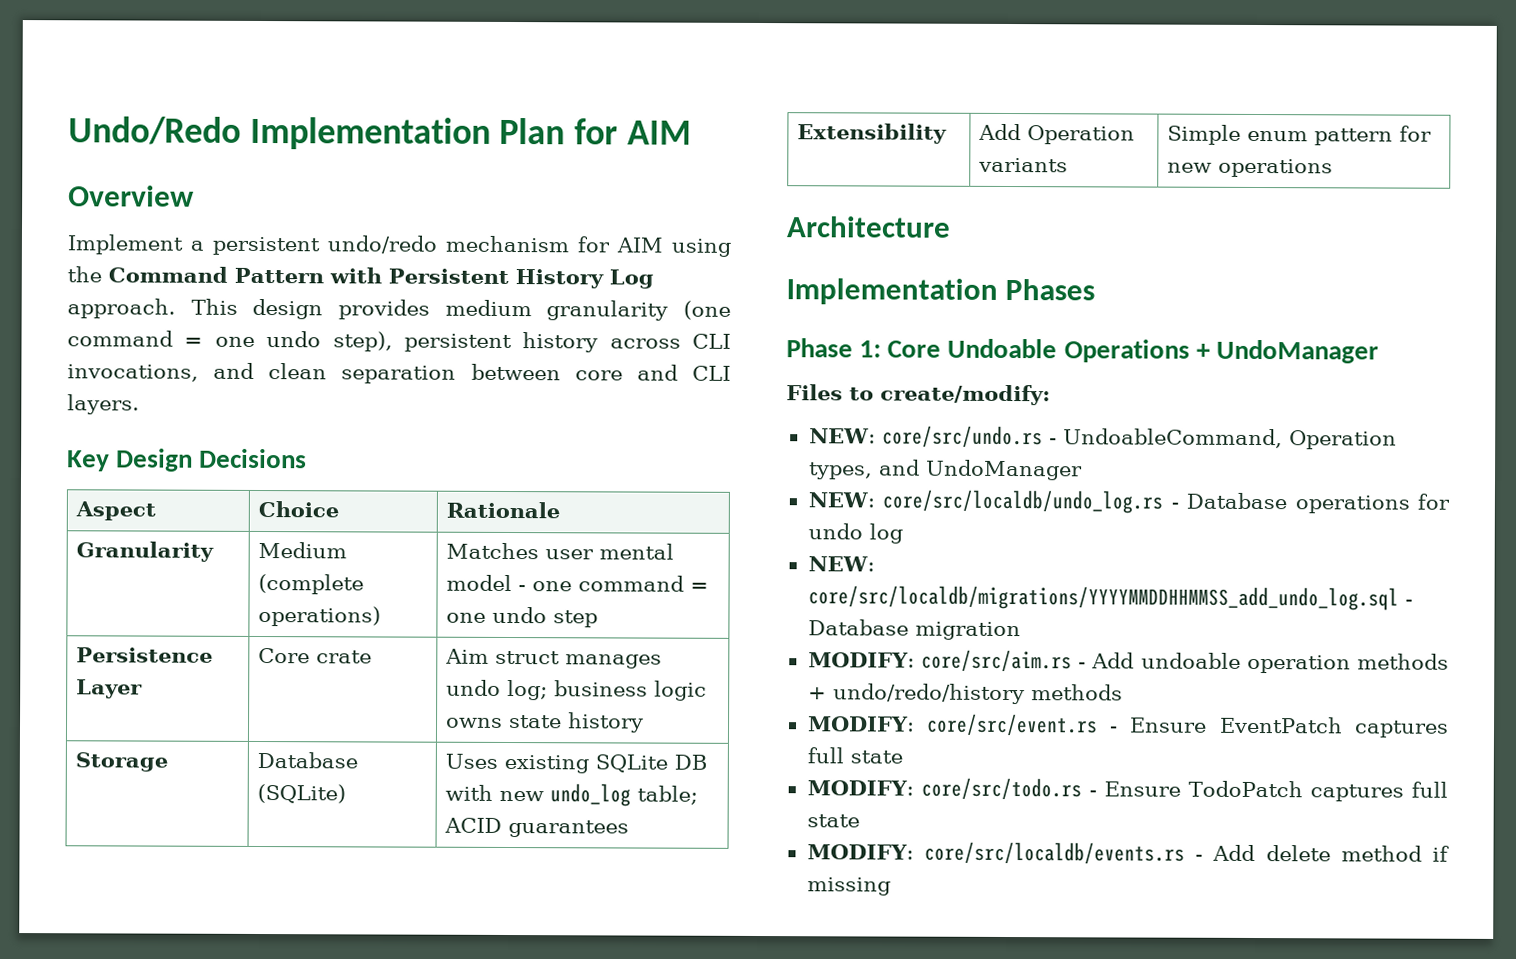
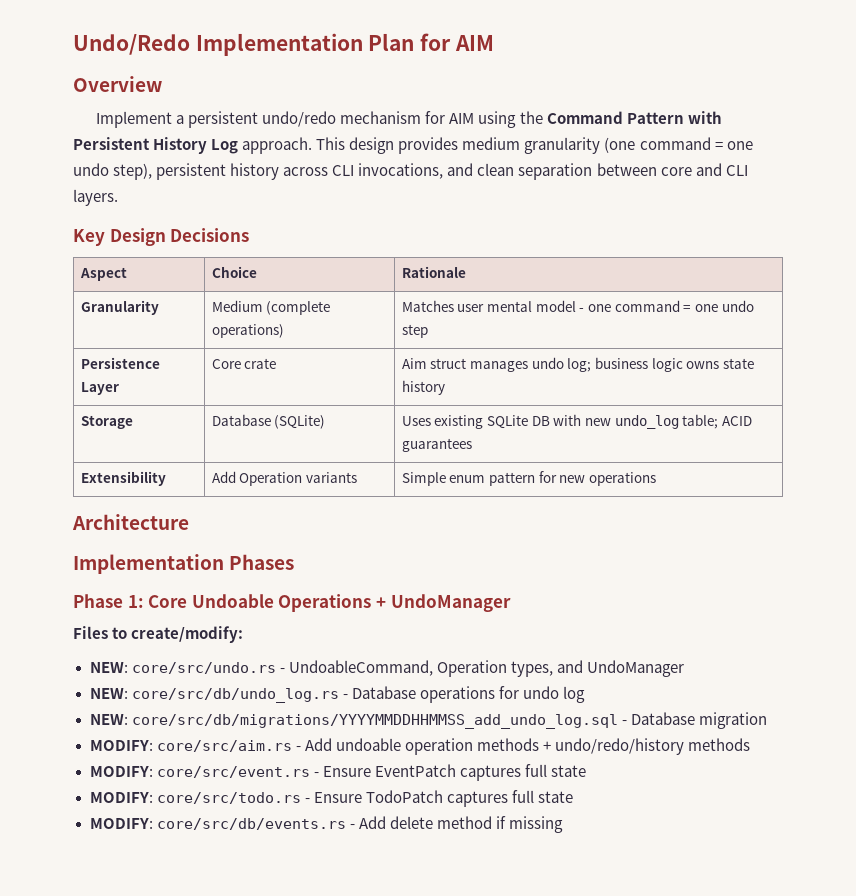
[882,489,1164,514] core/src/localdb/undo_log.rs -> [131,688,339,703] core/src/db/undo_log.rs
[807,585,1399,611] core/src/localdb/migrations/YYYYMMDDHHMMSS_add_undo_log.sql -> [131,714,618,729] core/src/db/migrations/YYYYMMDDHHMMSS_add_undo_log.sql
[923,841,1185,865] core/src/localdb/events.rs -> [156,818,346,830] core/src/db/events.rs

